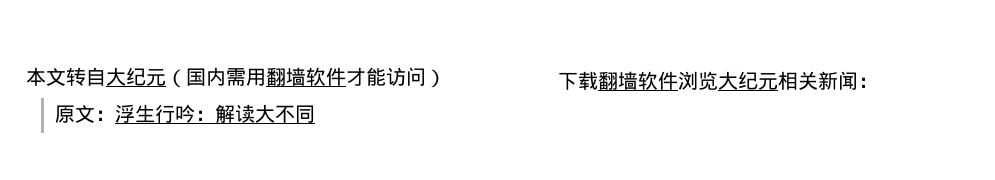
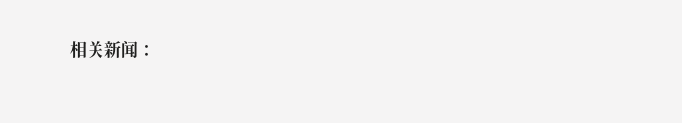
[26,67,446,88] [55,104,316,123] [558,71,779,90] 本文转自大纪元（国内需用翻墙软件才能访问） // 原文：浮生行吟：解读大不同 // 下载翻墙软件浏览大纪元 -> (70, 49) none

